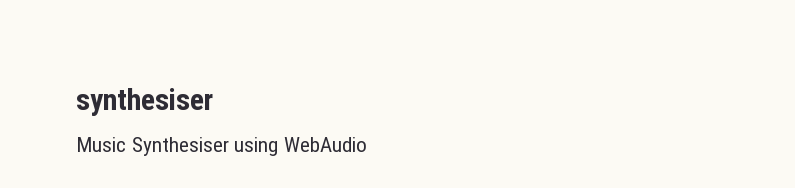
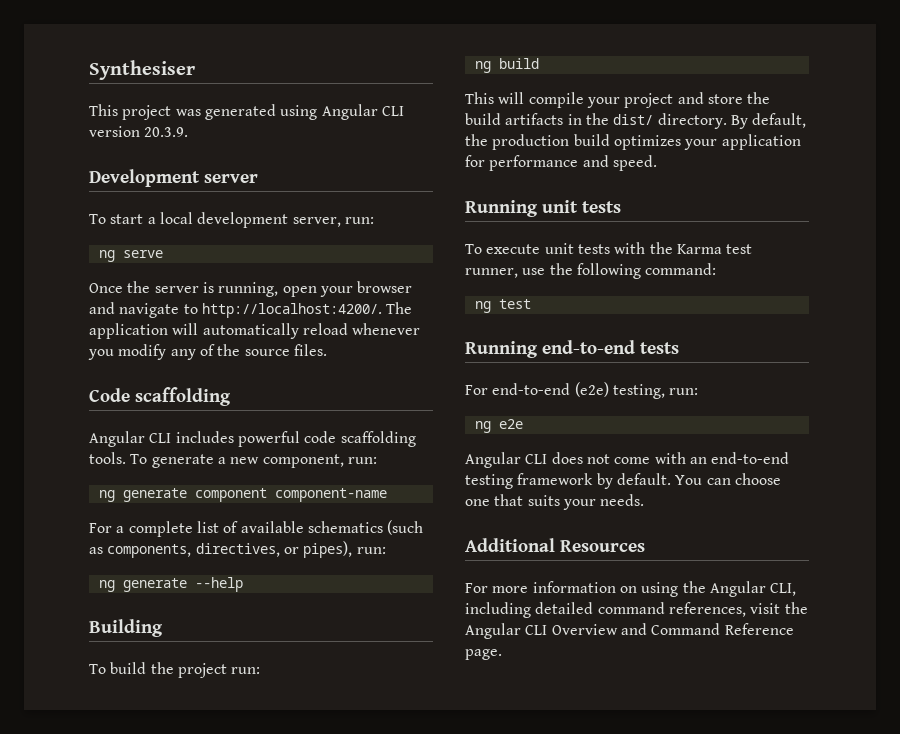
[76,88,213,116] [76,137,368,156] synthesiser // Music Synthesiser using WebAudio -> [89,60,195,80] [89,104,404,120] [89,126,189,137] [89,169,258,187] [89,212,374,228] [98,250,163,262] [89,281,413,297] [89,302,413,318] [89,323,421,339] [88,344,327,360] [89,387,231,406] [89,431,416,447] [89,452,377,468] [98,488,387,502] [89,520,424,537] [89,541,386,558] [98,577,243,592] [89,619,163,637] [89,662,261,678] [474,58,539,73] [465,92,771,108] [465,113,807,129] [465,134,801,150] [465,155,657,171] [465,200,621,217] [465,242,753,254] [465,263,717,279] [474,299,531,313] [465,340,679,358] [465,382,699,399] [474,419,523,433] [465,452,790,468] [465,473,781,489] [465,494,645,510] [465,538,645,552] [465,581,797,597] [465,602,808,618] [465,623,794,639] [465,649,502,660] Synthesiser // This project was generated using Angular CLI version 20.3.9. // Development server // To start a local development server, run: // ng serve // Once the server is running, open your browser and navigate to http://localhost:4200/. The application will automatically reload whenever you modify any of the source files. // Code scaffolding // Angular CLI includes powerful code scaffolding tools. To generate a new component, run: // ng generate component component-name // For a complete list of available schematics (such as components, directives, or pipes), run: // ng generate --help // Building // To build the project run: // ng build // This will compile your project and store the build artifacts in the dist/ directory. By default, the production build optimizes your application for performance and speed. // Running unit tests // To execute unit tests with the Karma test runner, use the following command: // ng test // Running end-to-end tests // For end-to-end (e2e) testing, run: // ng e2e // Angular CLI does not come with an end-to-end testing framework by default. You can choose one that suits your needs. // Additional Resources // For more information on using the Angular CLI, including detailed command references, visit the Angular CLI Overview and Command Reference page.

